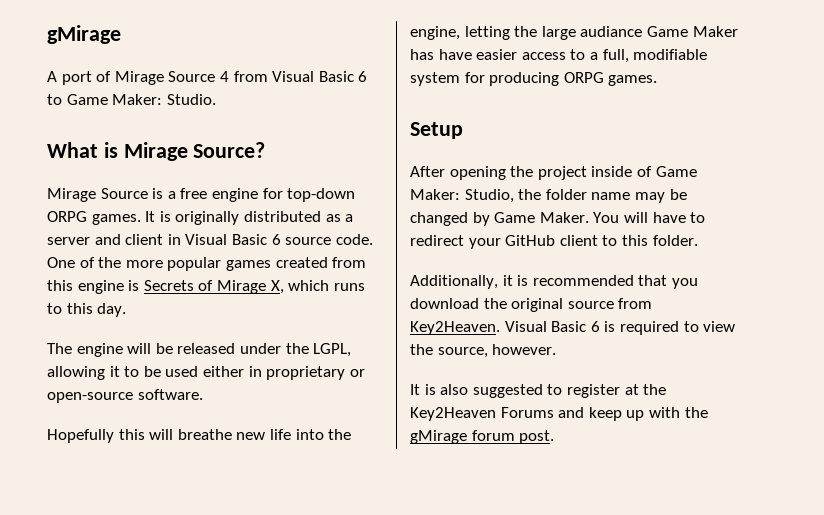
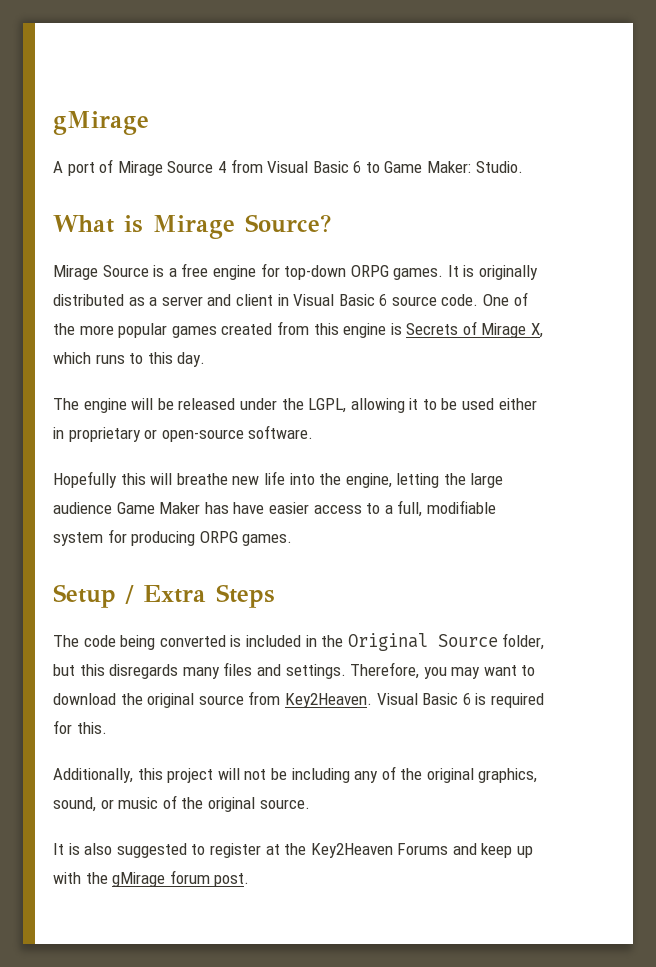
[580,26,643,37] audiance -> [53,502,112,514] audience
[410,166,697,180] [410,189,687,203] [410,212,706,226] [410,235,698,249] [410,275,698,289] // After opening the project inside of Game Maker: Studio, the folder name may be changed by Game Maker. You will have to redirect your GitHub client to this folder. // Additionally, it is recommended that you -> [125,584,275,608] [53,633,545,651] [53,662,536,679] / Extra Steps // The code being converted is included in the Original Source folder, but this disregards many files and settings. Therefore, you may want to
[683,321,736,332] [410,344,557,358] to view the source, however. -> [53,720,107,734] [53,766,538,783] [53,795,310,812] for this. // Additionally, this project will not be including any of the original graphics, sound, or music of the original source.

